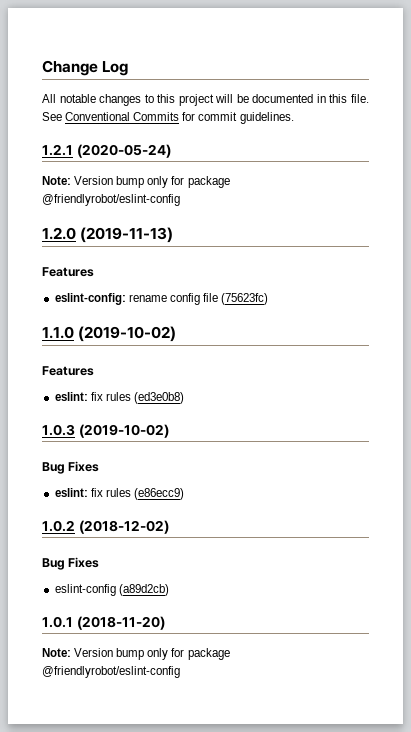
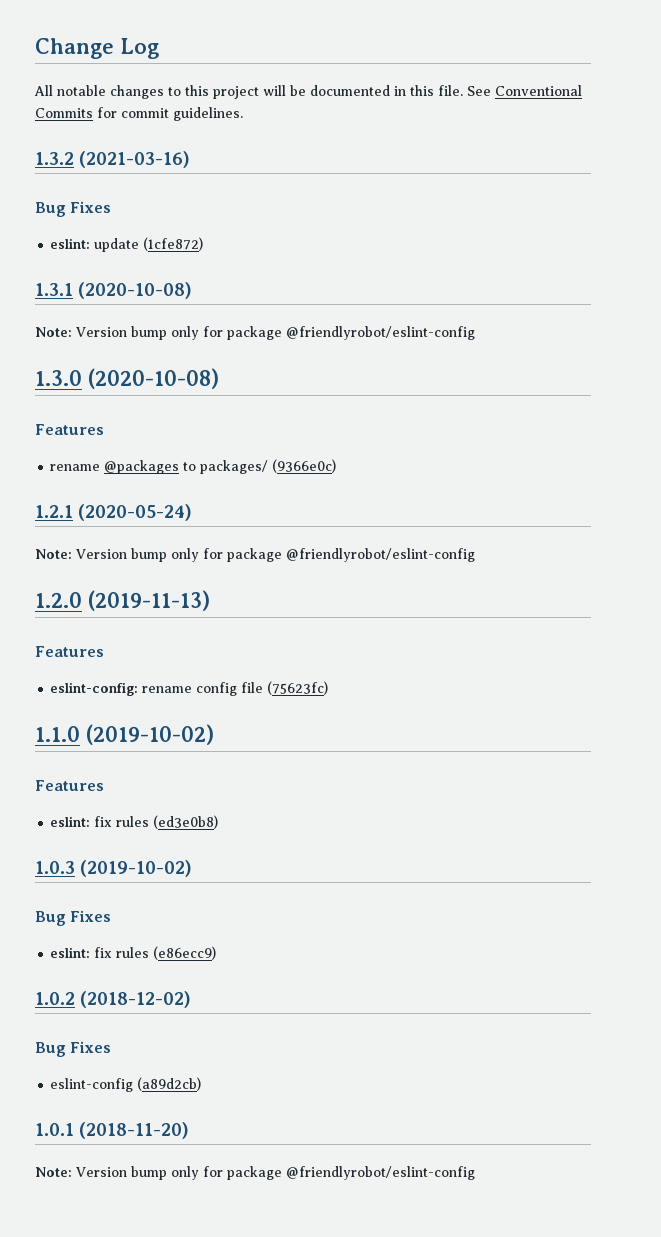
(294, 118) none -> [35,151,191,168] [35,201,112,217] [50,237,204,252] [35,282,193,299] [35,326,475,340] [35,368,219,389] [35,424,104,435] [50,459,337,474] // 1.3.2 (2021-03-16) // Bug Fixes // eslint: update (1cfe872) // 1.3.1 (2020-10-08) // Note: Version bump only for package @friendlyrobot/eslint-config // 1.3.0 (2020-10-08) // Features // rename @packages to packages/ (9366e0c)

